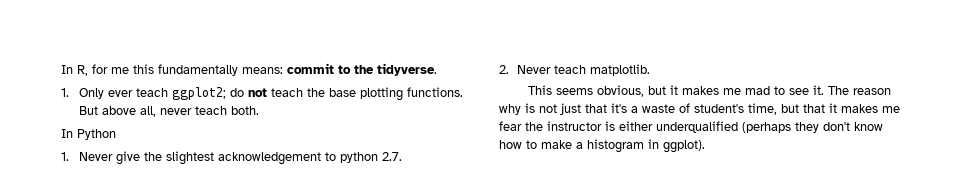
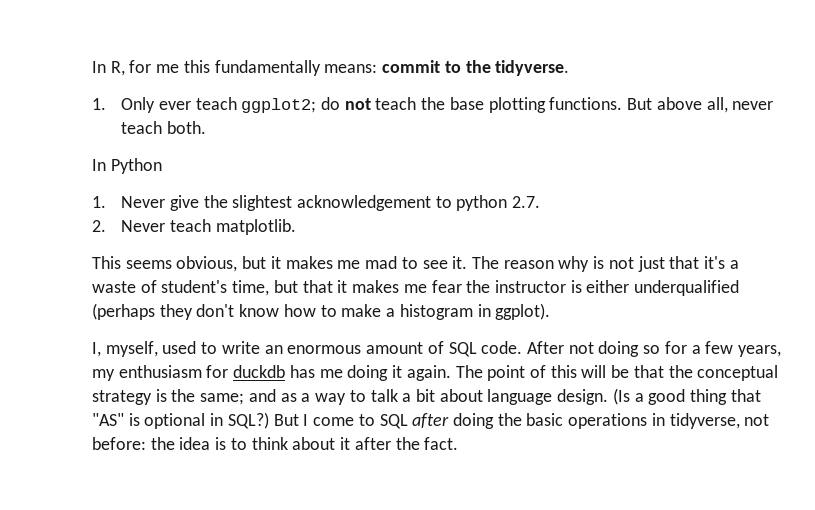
(705, 146) none -> [92,341,782,357] [92,365,779,381] [92,388,761,405] [92,412,770,429] [92,437,459,450] // I, myself, used to write an enormous amount of SQL code. After not doing so for a few years, my enthusiasm for duckdb has me doing it again. The point of this will be that the conceptual strategy is the same; and as a way to talk a bit about language design. (Is a good thing that "AS" is optional in SQL?) But I come to SQL after doing the basic operations in tidyverse, not before: the idea is to think about it after the fact.

